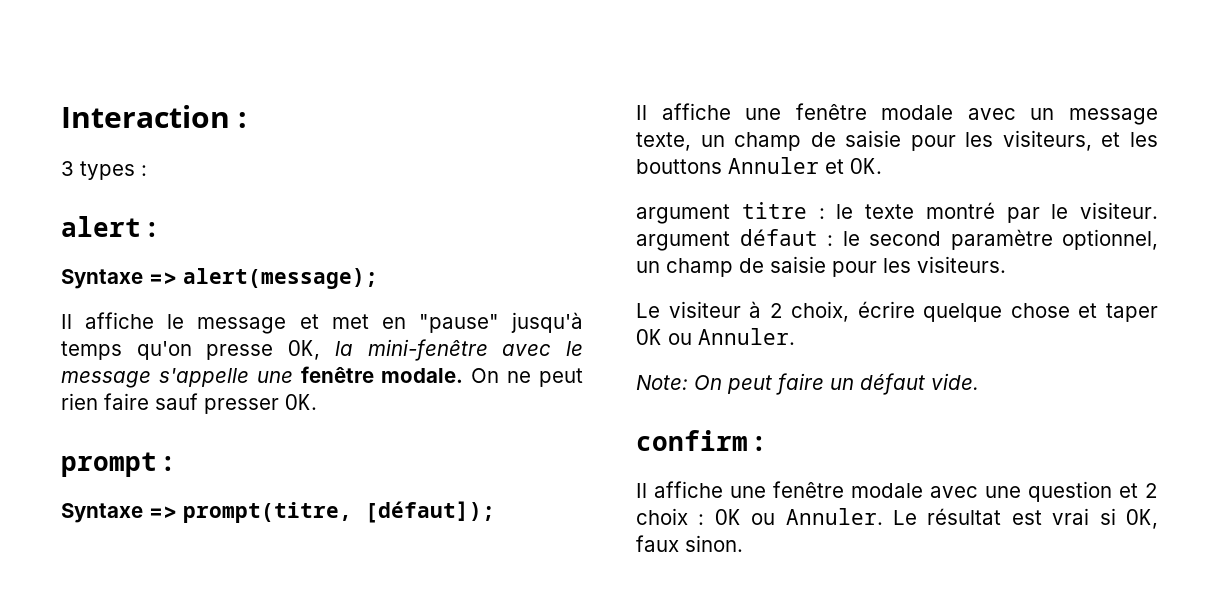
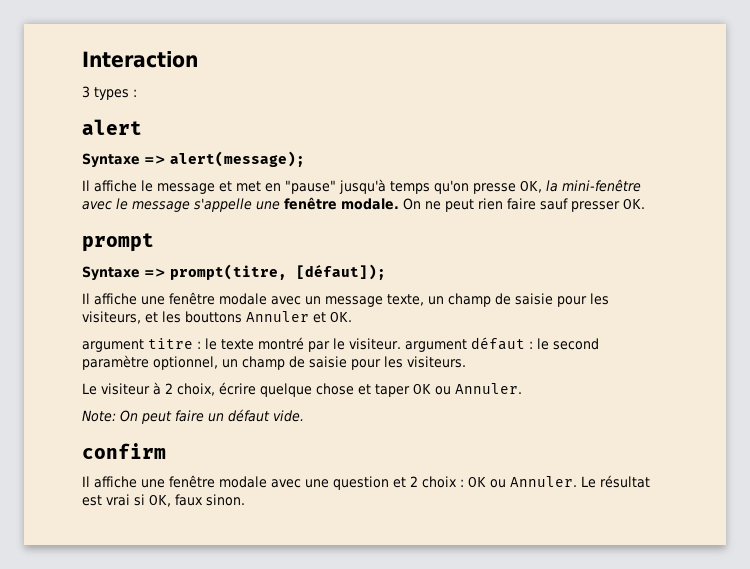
[237,112,247,128] : -> (198, 59) none
[148,222,157,237] : -> (142, 127) none
[164,456,173,471] : -> (154, 242) none
[755,436,764,451] : -> (166, 451) none

